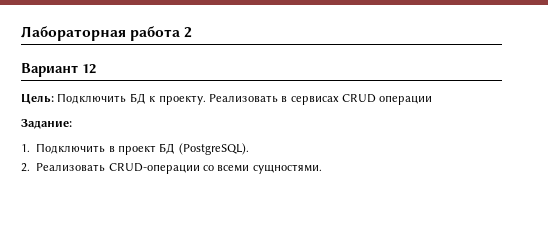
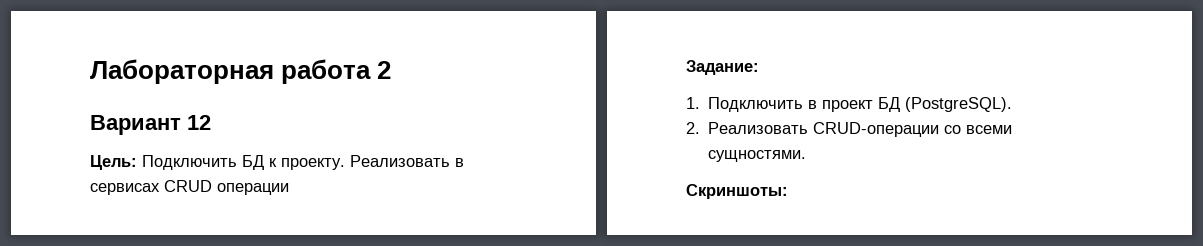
(322, 169) none -> [686,184,788,199] // Скриншоты:

